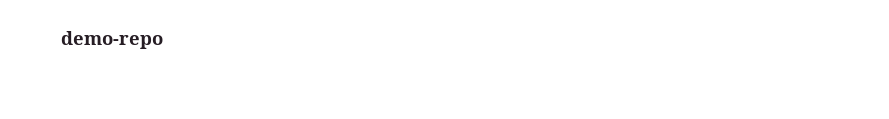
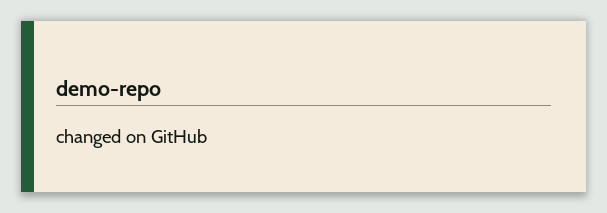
(163, 40) none -> [56,129,207,148] // changed on GitHub

